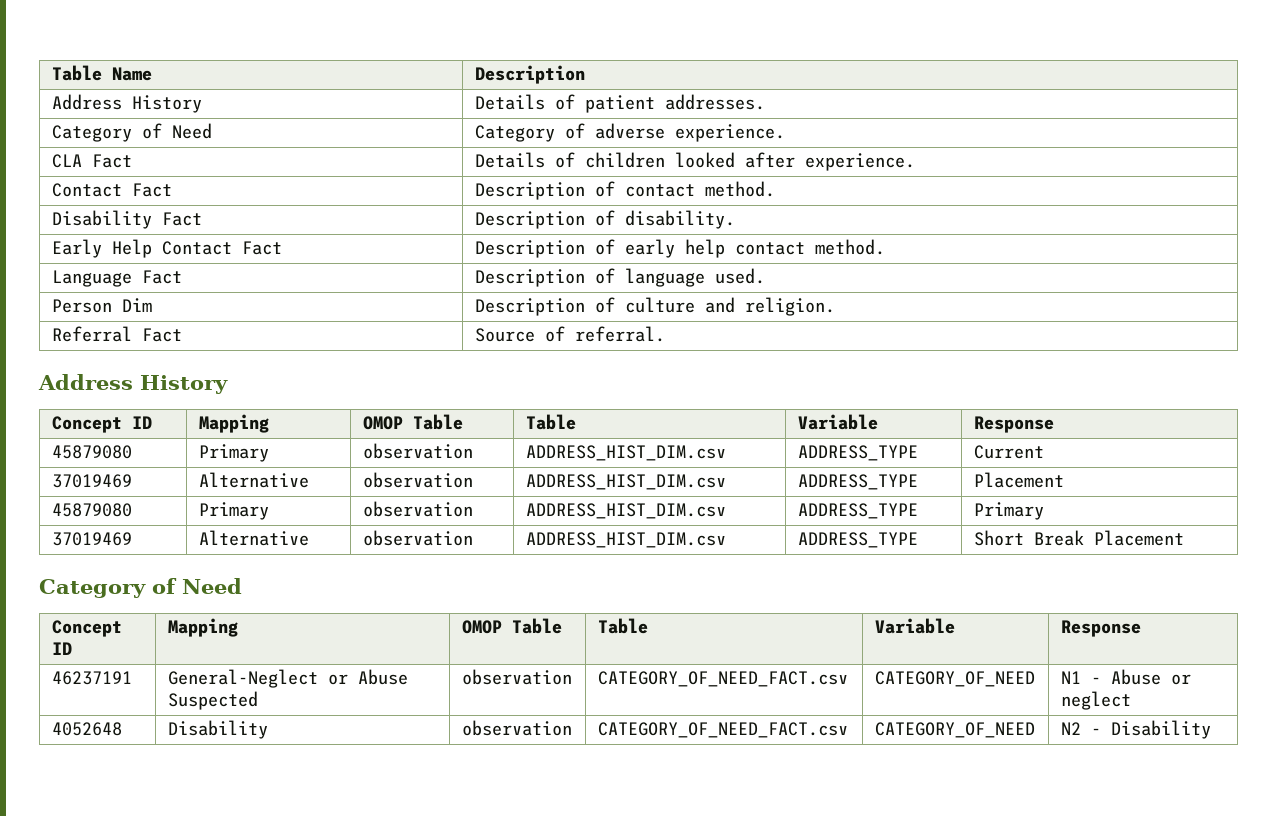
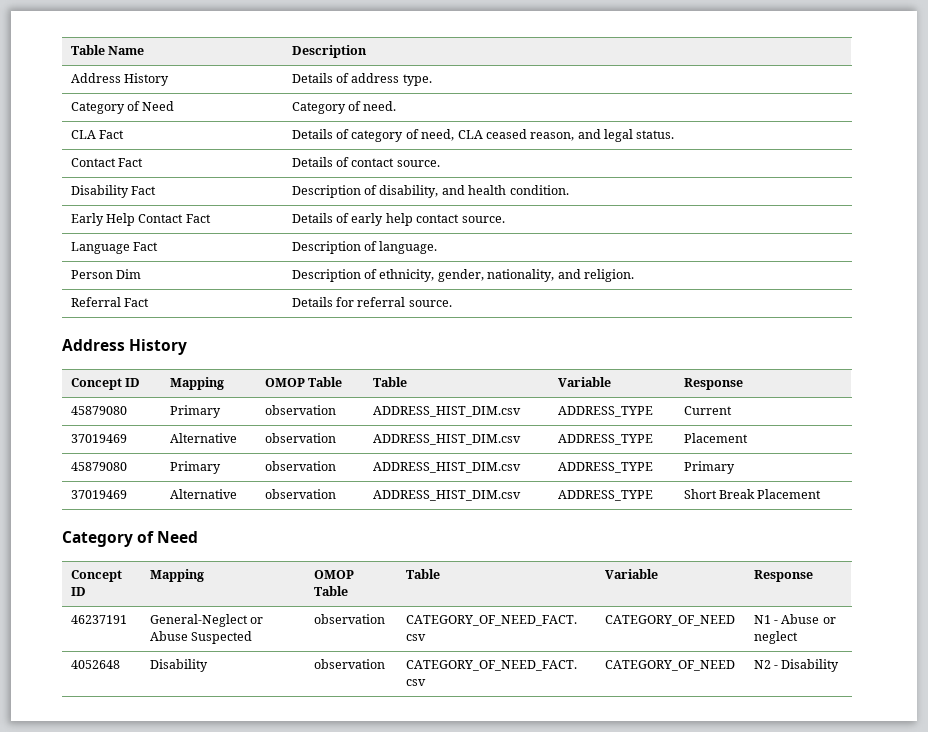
[584,94,765,113] patient addresses. -> [351,73,432,86] address type.
[594,123,785,142] adverse experience. -> [363,101,397,111] need.
[584,152,915,171] [51,183,172,197] [474,182,585,200] children looked after experience. // Contact Fact | Description -> [351,129,675,142] [70,158,144,167] [291,157,333,167] category of need, CLA ceased reason, and legal status. // Contact Fact | Details
[704,181,775,197] method. -> [396,160,440,167] source.
[624,210,735,229] disability. -> [379,185,569,198] disability, and health condition.
[474,240,585,258] Description -> [291,213,333,223] Details
[814,239,885,255] method. -> [461,216,505,223] source.
[624,268,765,287] language used. -> [379,241,438,254] language.
[624,297,695,313] culture -> [379,269,555,282] ethnicity, gender, nationality,
[474,326,665,342] Source of referral. -> [291,297,452,307] Details for referral source.

